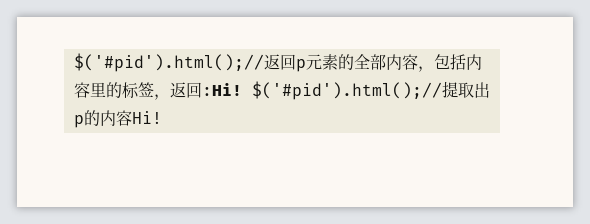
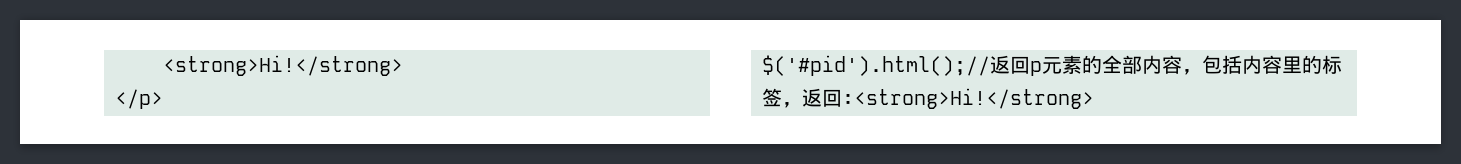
(73, 62) none -> [163,55,404,76] [115,89,164,109] <strong>Hi!</strong> // </p> //
[201,81,490,100] [73,110,162,128] :Hi! $('#pid').html();//提取出p的内容Hi! -> [842,88,1095,109] :<strong>Hi!</strong>

